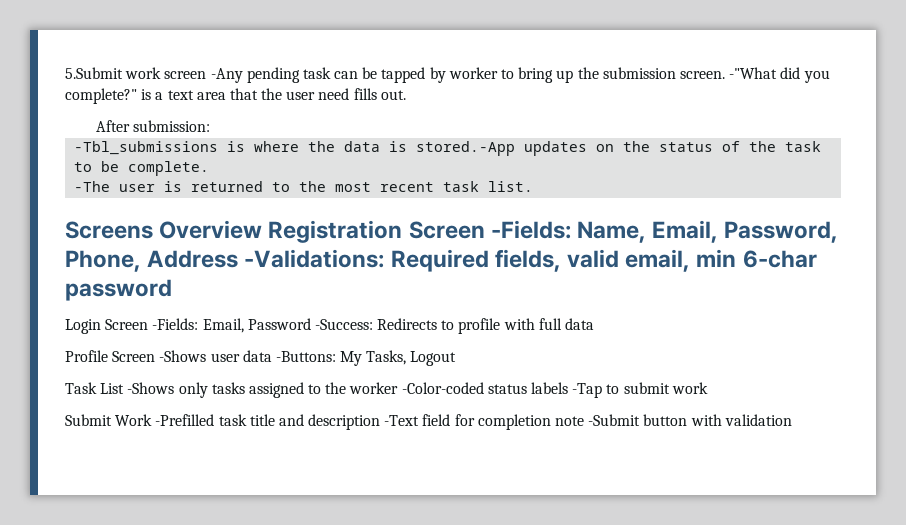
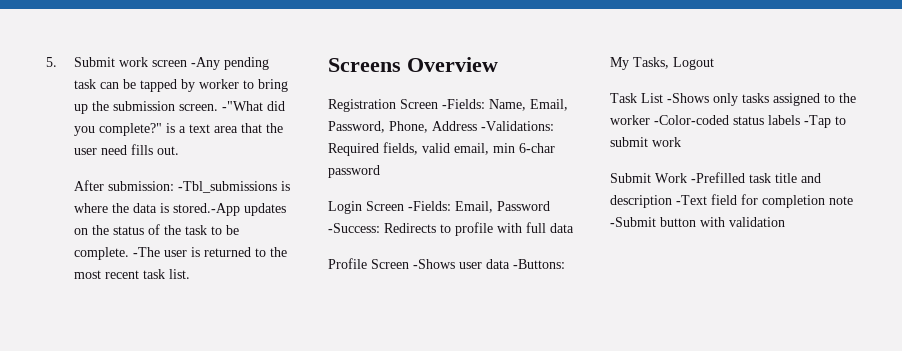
[65,67,123,79] 5.Submit -> [46,57,115,67] 5. Submit
(210, 126) // -> (174, 186) none
(210, 168) // -> (129, 253) none
(263, 229) none -> (498, 64) //

